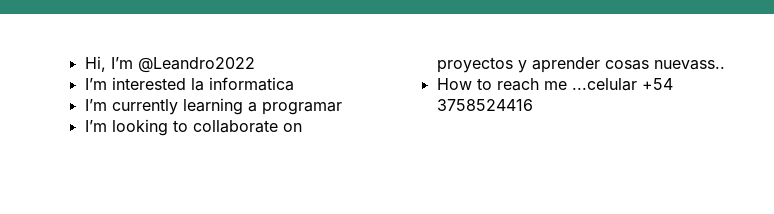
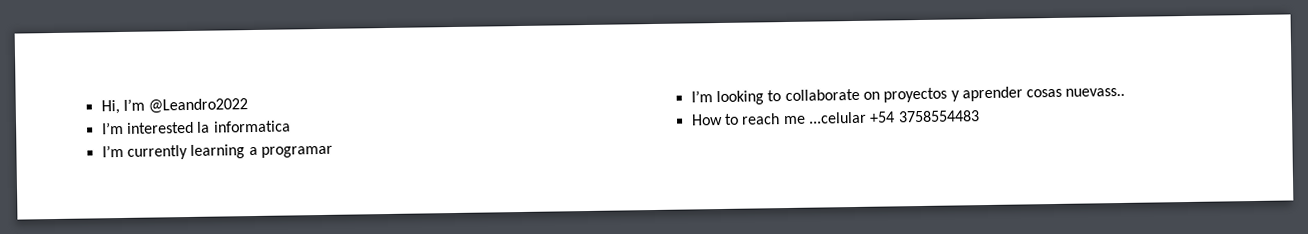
[436,99,533,111] 3758524416 -> [897,110,980,123] 3758554483

